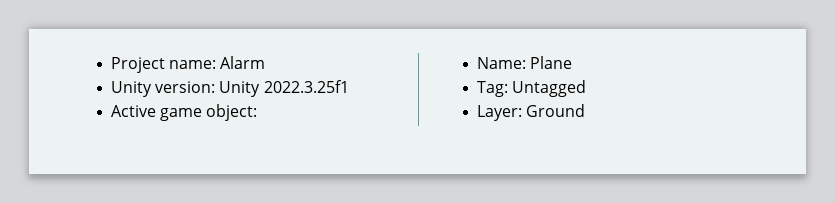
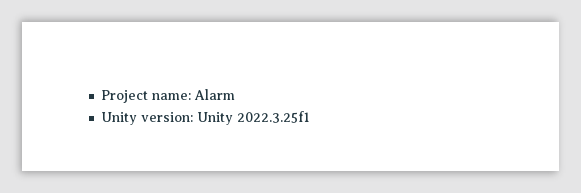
[111,104,258,121] [476,56,572,69] [476,80,586,97] [476,104,585,121] // Active game object: // Name: Plane // Tag: Untagged // Layer: Ground -> (311, 117) none

